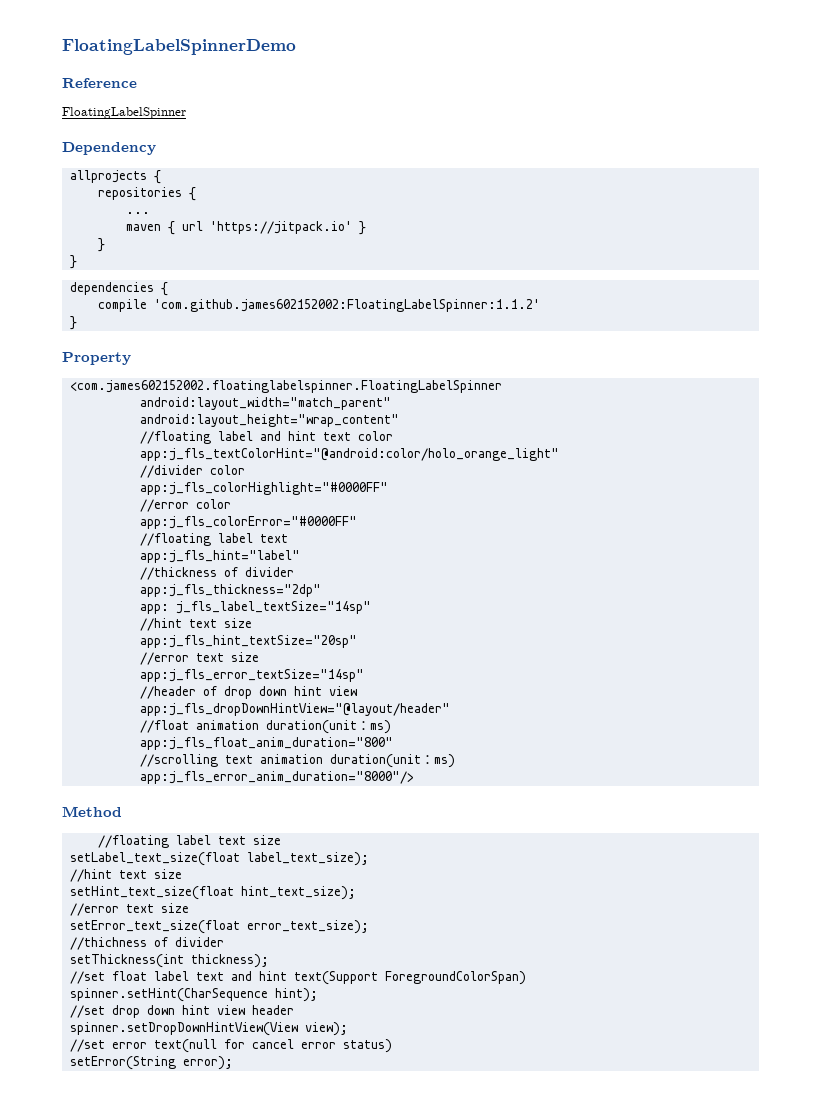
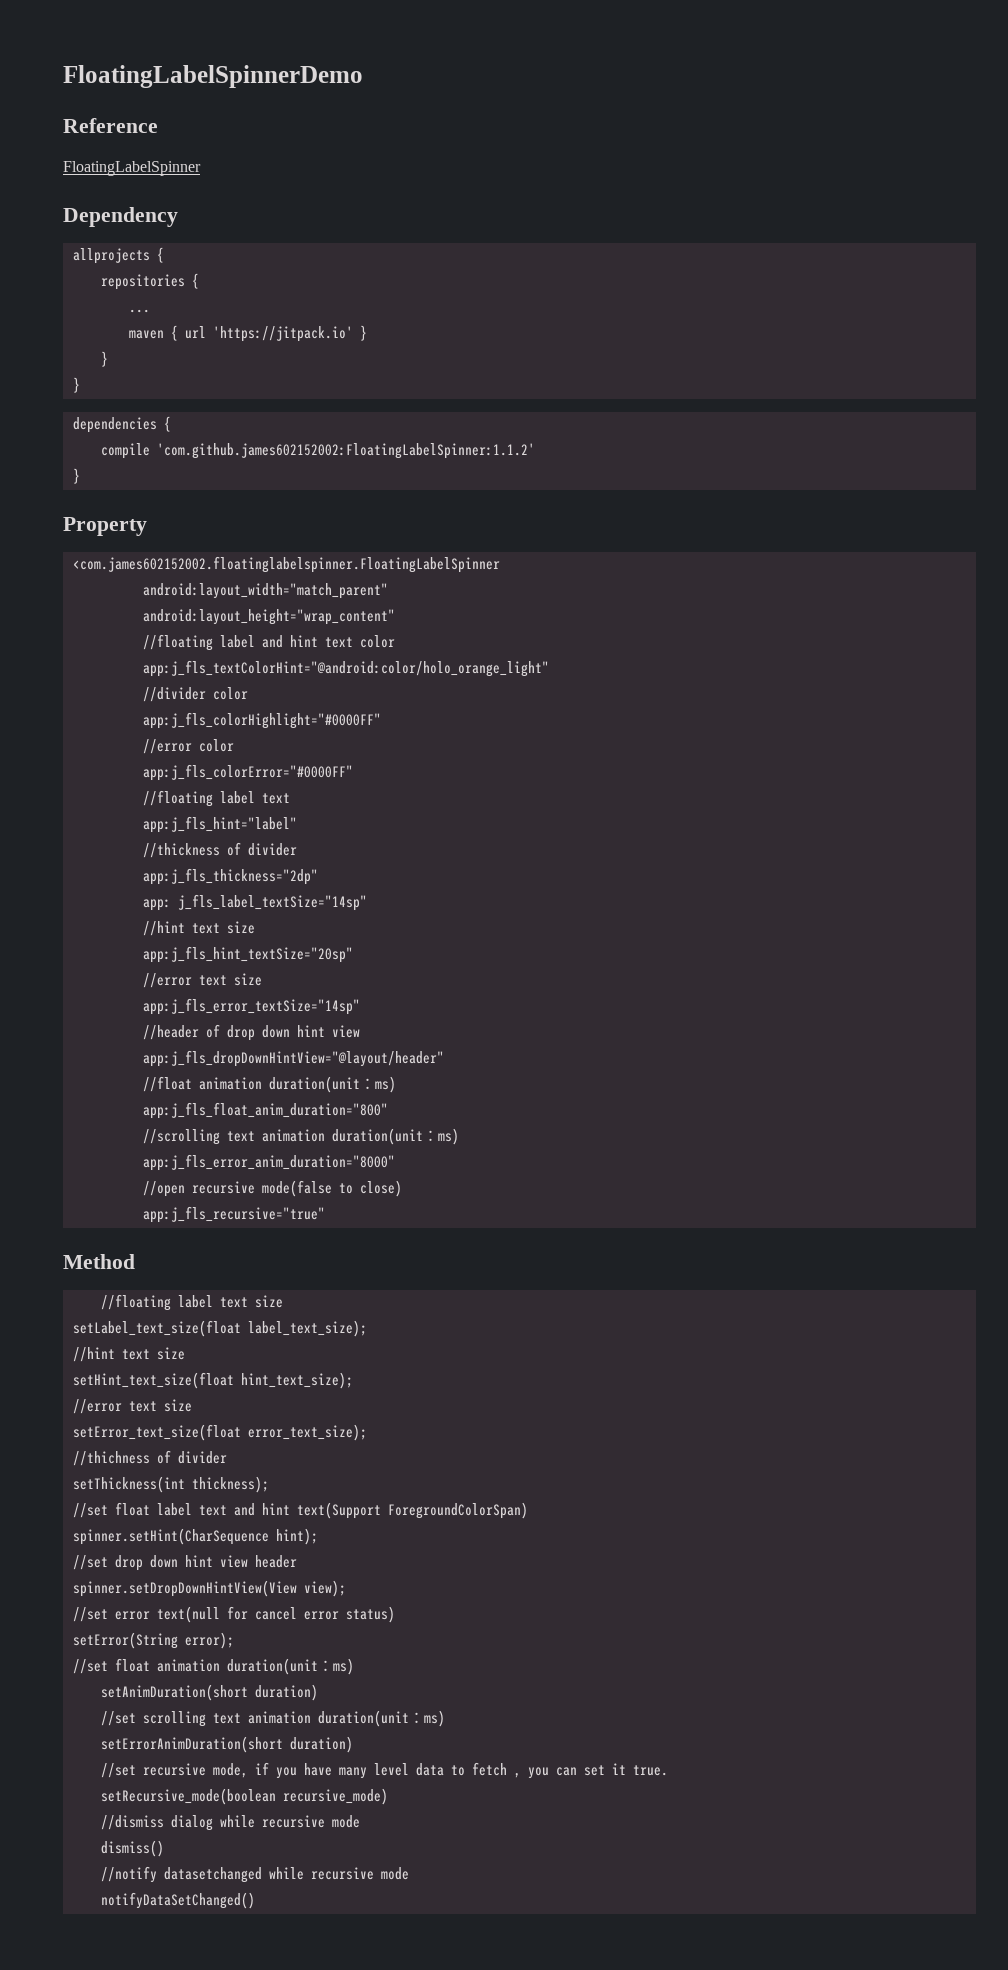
[139,771,414,784] app:j_fls_error_anim_duration="8000"/> -> [142,1154,395,1171] [142,1180,402,1197] [142,1206,325,1223] app:j_fls_error_anim_duration="8000" // //open recursive mode(false to close) // app:j_fls_recursive="true"
(233, 1063) none -> [72,1658,354,1675] [100,1684,318,1701] [100,1710,445,1727] [100,1736,353,1753] [100,1762,668,1779] [100,1788,388,1805] [100,1815,360,1831] [100,1840,164,1857] [100,1866,409,1883] [100,1892,255,1909] // //set float animation duration(unit：ms) // setAnimDuration(short duration) // //set scrolling text animation duration(unit：ms) // setErrorAnimDuration(short duration) // //set recursive mode, if you have many level data to fetch , you can set it true. // setRecursive_mode(boolean recursive_mode) // //dismiss dialog while recursive mode // dismiss() // //notify datasetchanged while recursive mode // notifyDataSetChanged()

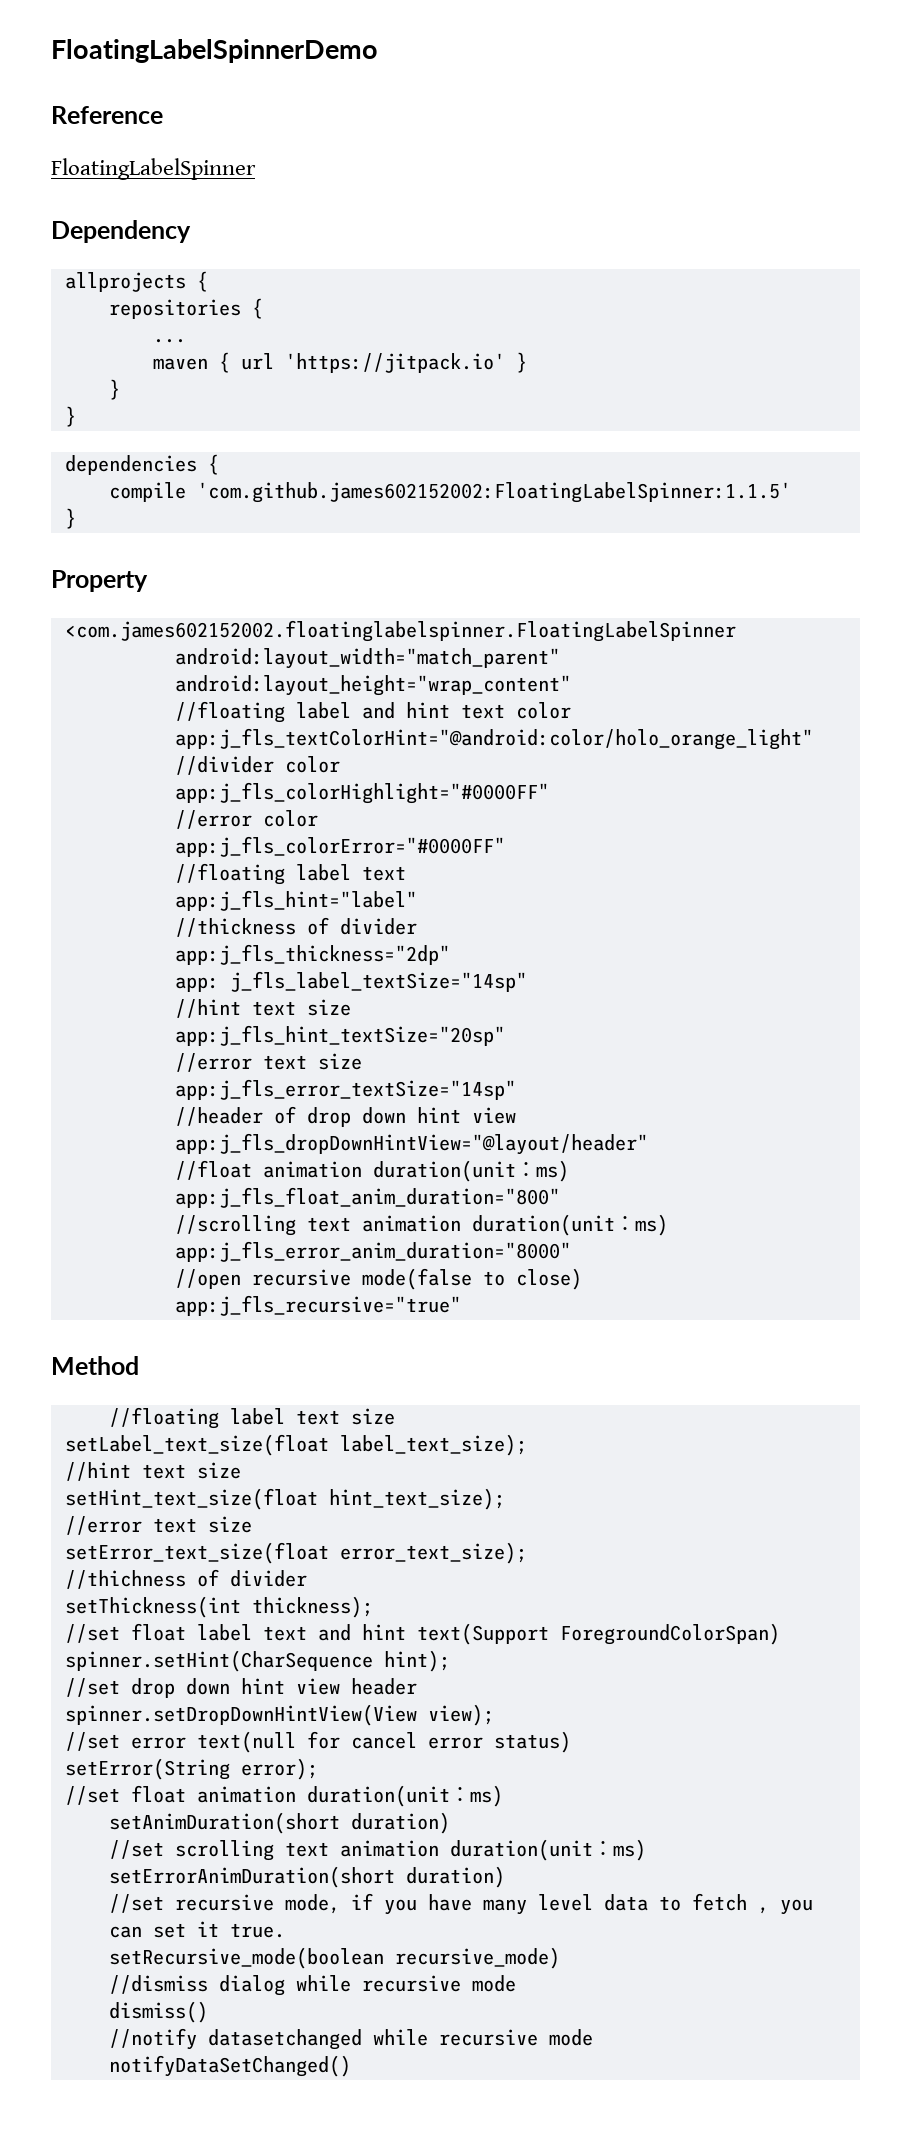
[156,443,535,459] 'com.github.james602152002:FloatingLabelSpinner:1.1.2' -> [196,482,791,503] 'com.github.james602152002:FloatingLabelSpinner:1.1.5'

